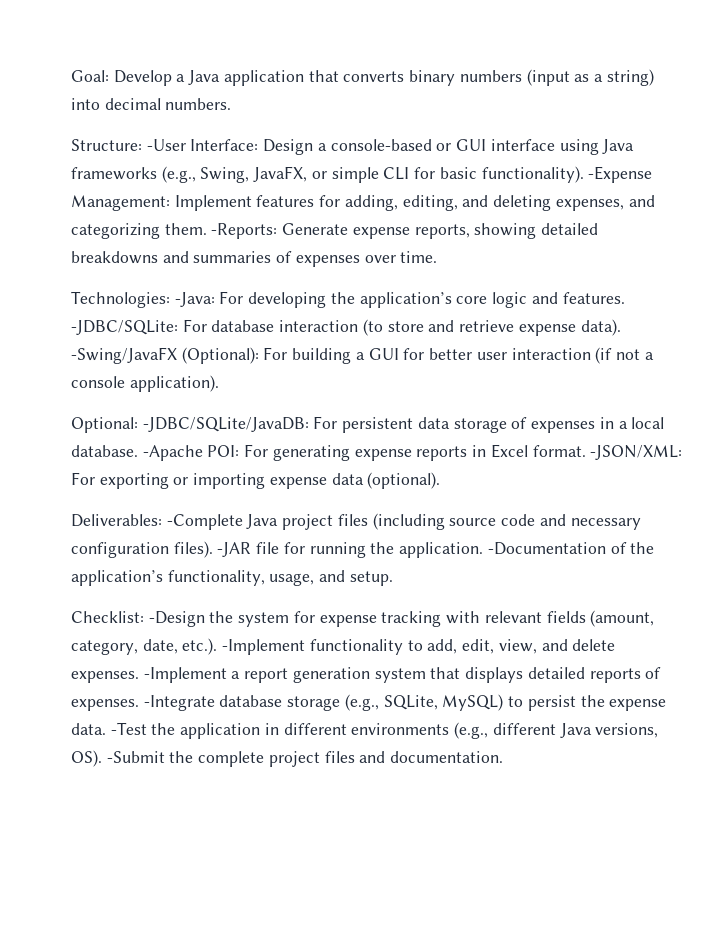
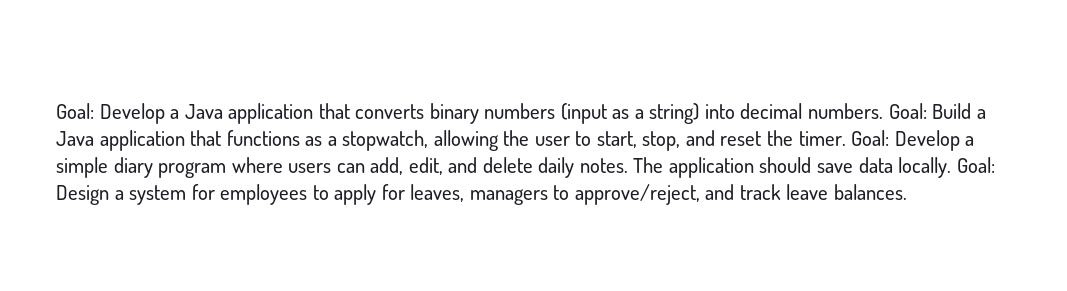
[71,139,635,155] [71,166,653,183] [71,195,655,211] [71,223,599,239] [71,251,438,267] [71,291,625,308] [71,319,621,336] [71,347,654,364] [71,375,219,392] [71,416,665,433] [71,444,683,461] [71,472,441,489] [71,513,641,530] [71,541,655,558] [71,570,393,586] [71,610,655,627] [71,638,616,655] [71,667,662,683] [71,694,667,711] [71,722,659,739] [71,750,504,767] // Structure: -User Interface: Design a console-based or GUI interface using Java frameworks (e.g., Swing, JavaFX, or simple CLI for basic functionality). -Expense Management: Implement features for adding, editing, and deleting expenses, and categorizing them. -Reports: Generate expense reports, showing detailed breakdowns and summaries of expenses over time. // Technologies: -Java: For developing the application’s core logic and features. -JDBC/SQLite: For database interaction (to store and retrieve expense data). -Swing/JavaFX (Optional): For building a GUI for better user interaction (if not a console application). // Optional: -JDBC/SQLite/JavaDB: For persistent data storage of expenses in a local database. -Apache POI: For generating expense reports in Excel format. -JSON/XML: For exporting or importing expense data (optional). // Deliverables: -Complete Java project files (including source code and necessary configuration files). -JAR file for running the application. -Documentation of the application’s functionality, usage, and setup. // Checklist: -Design the system for expense tracking with relevant fields (amount, category, date, etc.). -Implement functionality to add, edit, view, and delete expenses. -Implement a report generation system that displays detailed reports of expenses. -Integrate database storage (e.g., SQLite, MySQL) to persist the expense data. -Test the application in different environments (e.g., different Java versions, OS). -Submit the complete project files and documentation. -> [888,103,986,119] [56,130,975,151] [56,157,995,178] [56,184,908,205] Goal: Build a Java application that functions as a stopwatch, allowing the user to start, stop, and reset the timer. Goal: Develop a simple diary program where users can add, edit, and delete daily notes. The application should save data locally. Goal: Design a system for employees to apply for leaves, managers to approve/reject, and track leave balances.

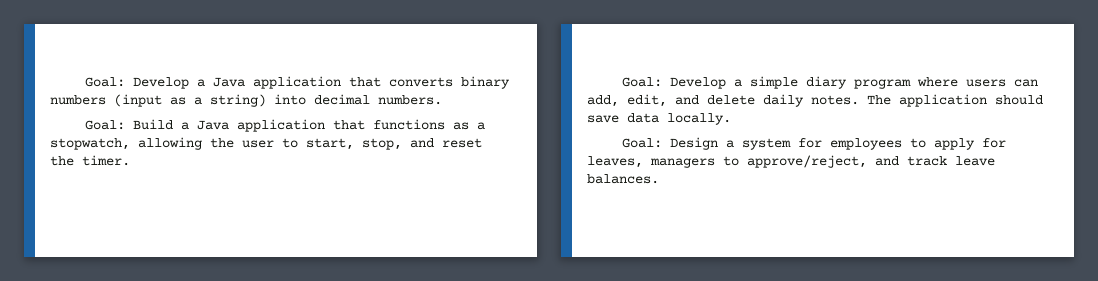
(884, 111) none -> (442, 100) //
(846, 138) none -> (130, 160) //
(952, 167) none -> (731, 119) //

